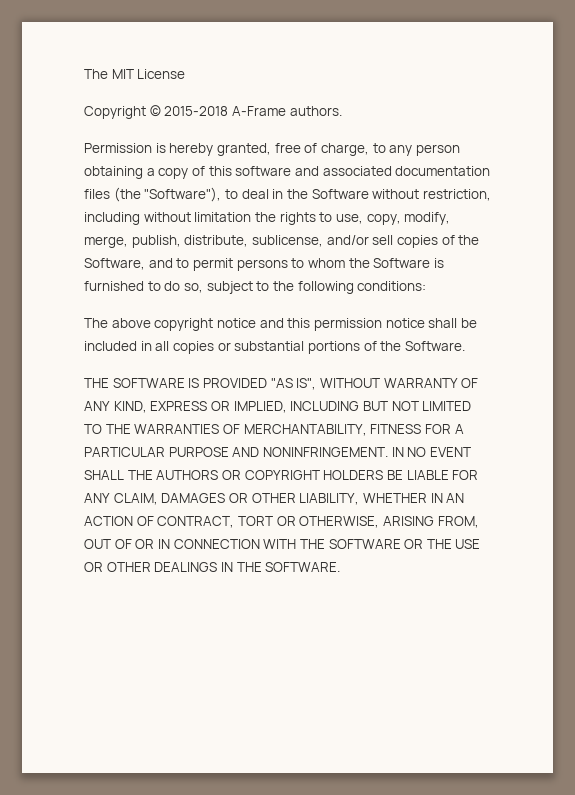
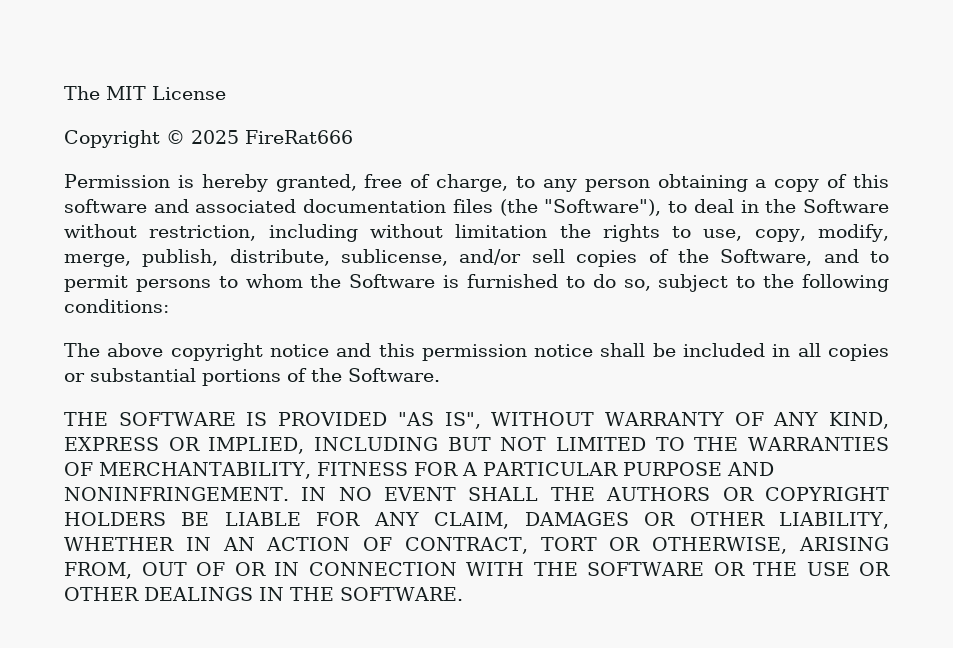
[164,106,342,116] 2015-2018 A-Frame authors. -> [191,130,353,144] 2025 FireRat666

